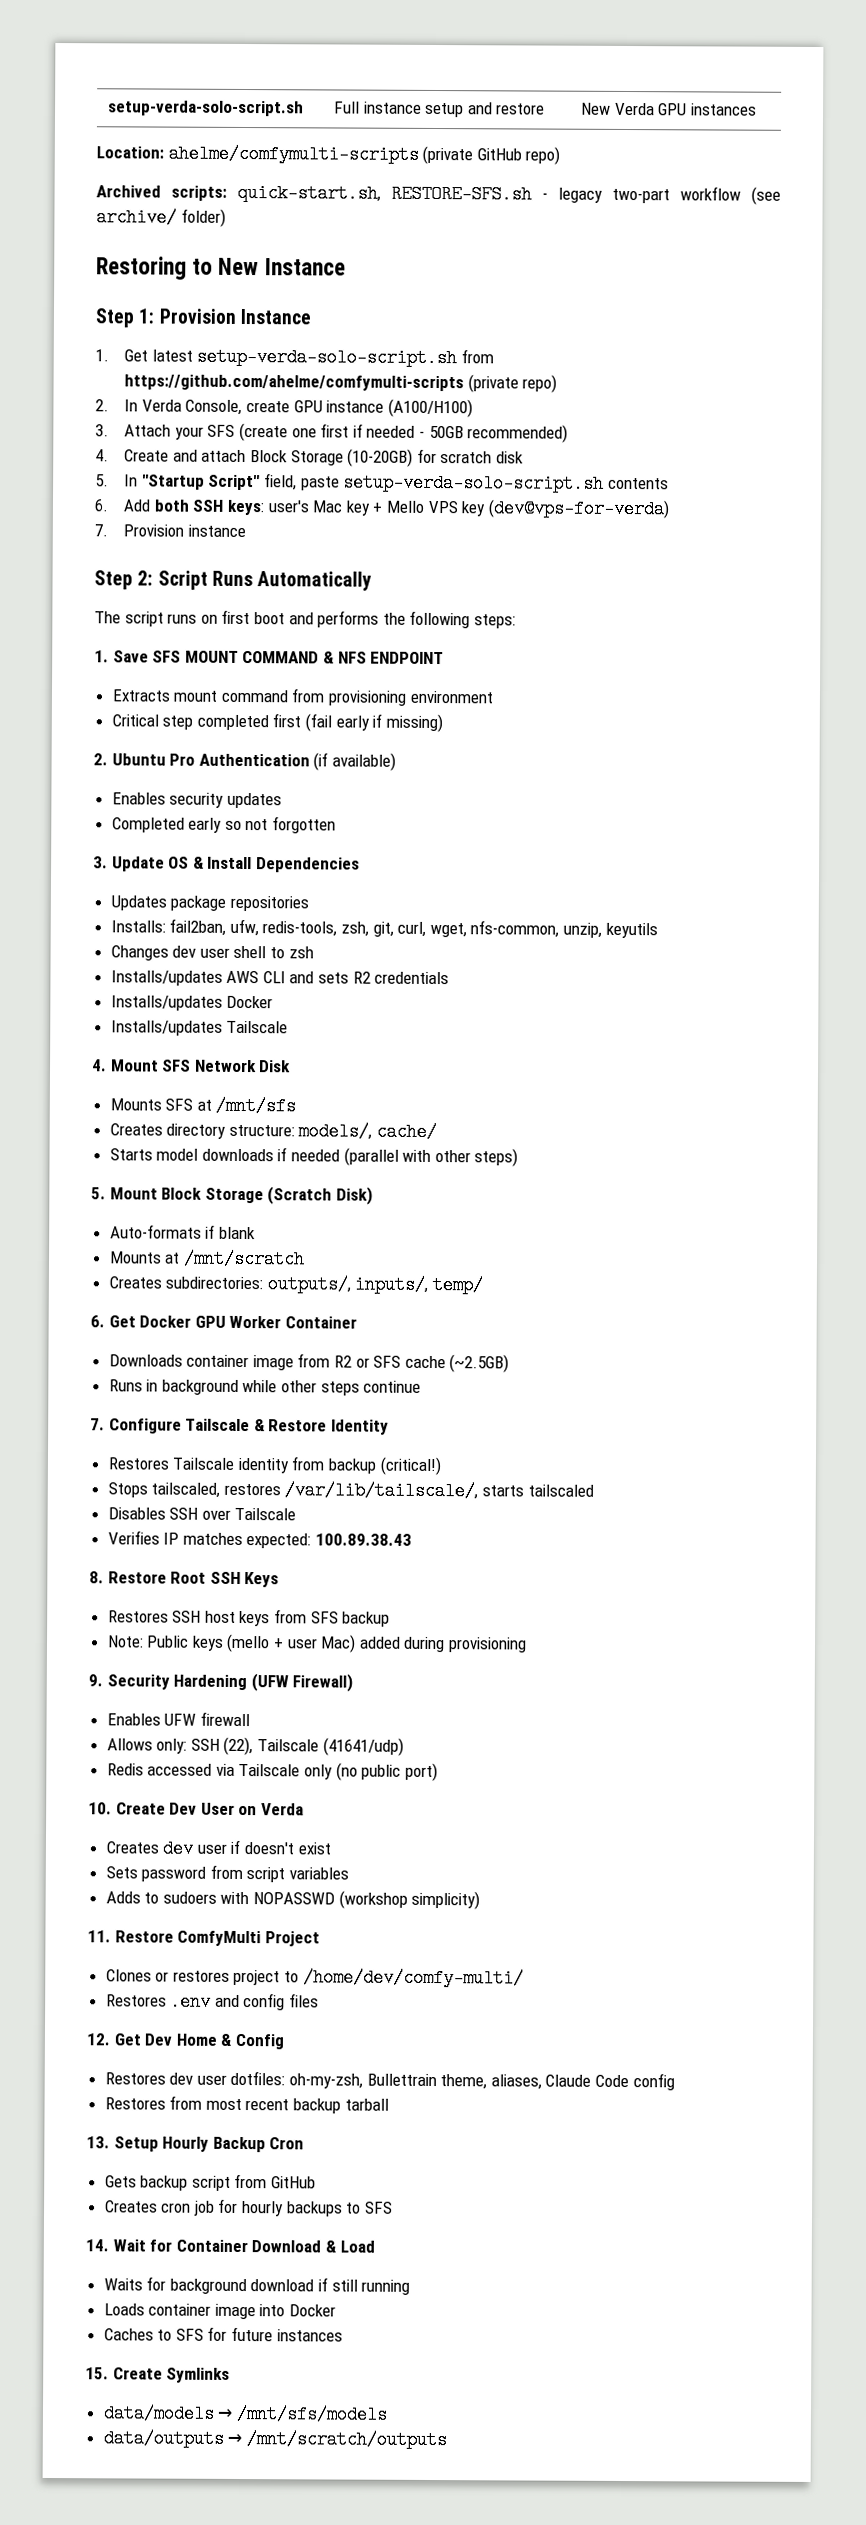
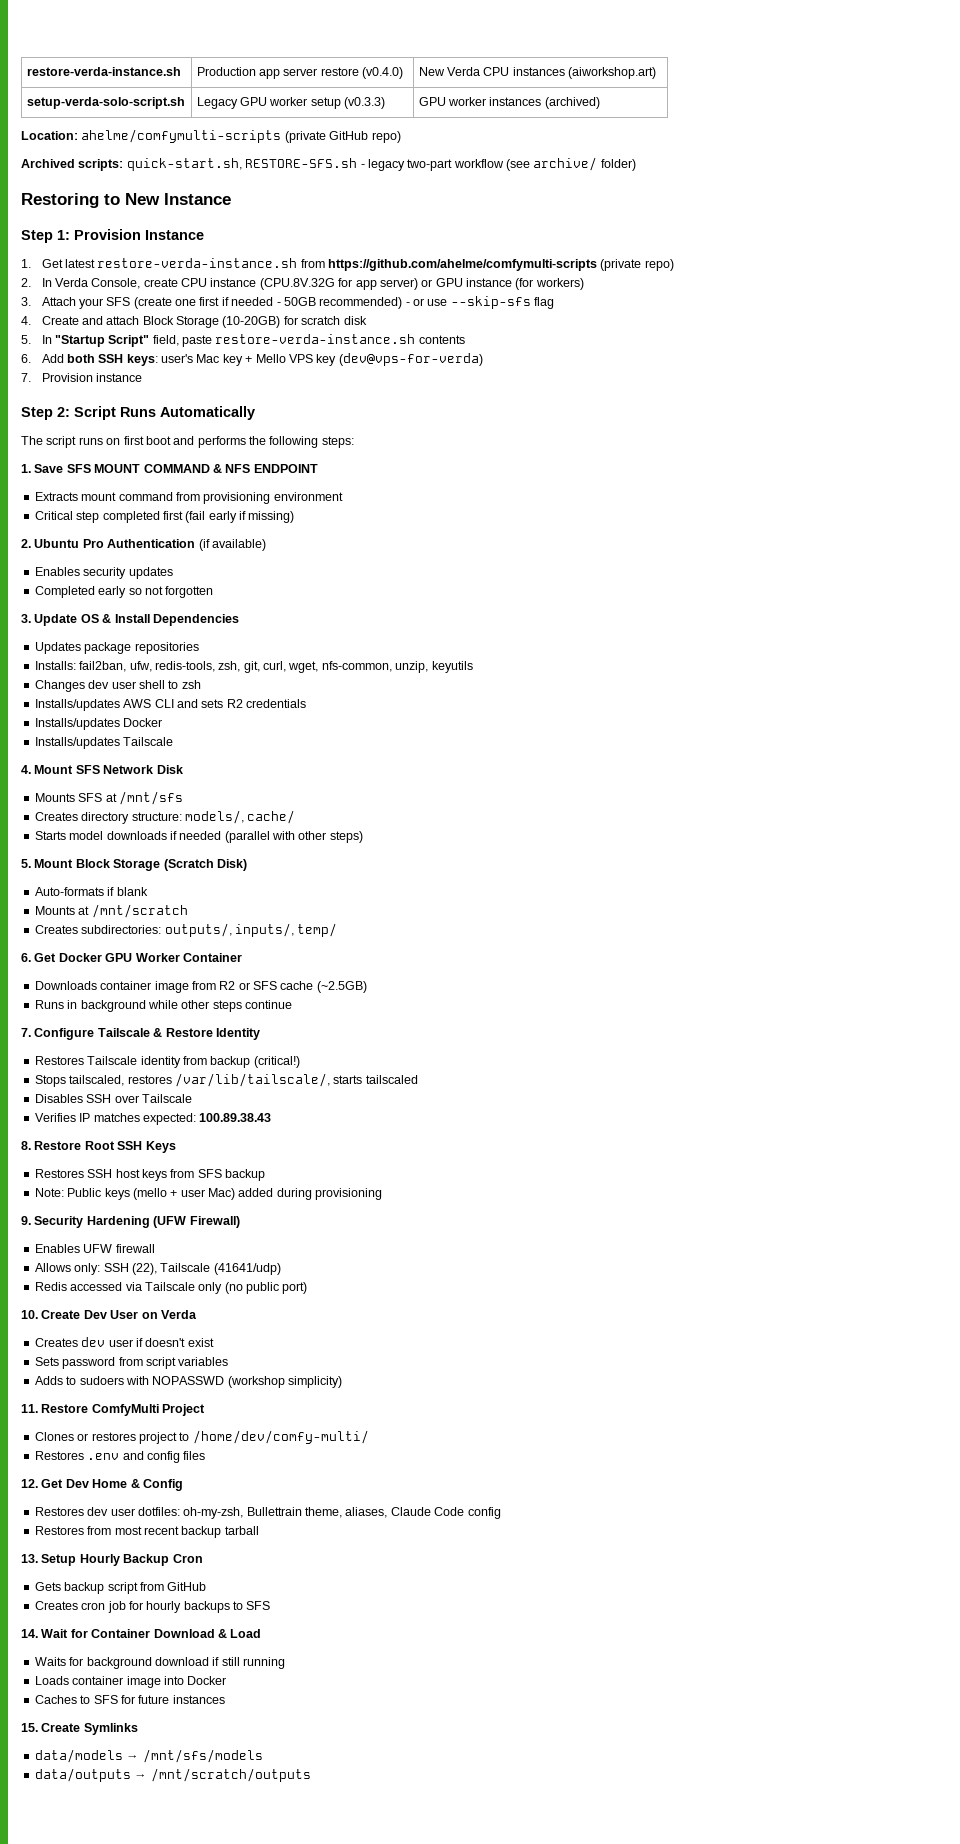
[108,100,305,117] [334,101,493,118] setup-verda-solo-script.sh | Full instance setup and -> [26,67,181,76] [196,67,318,79] restore-verda-instance.sh | Production app server
(546, 109) none -> [362,67,404,79] (v0.4.0)
[658,103,757,116] GPU instances -> [483,67,657,79] [26,97,185,109] [196,97,386,109] [418,97,600,109] CPU instances (aiworkshop.art) // setup-verda-solo-script.sh | Legacy GPU worker setup (v0.3.3) | GPU worker instances (archived)
[196,347,458,368] setup-verda-solo-script.sh -> [97,258,298,268] restore-verda-instance.sh
[293,398,473,418] GPU instance (A100/H100) -> [181,278,584,290] CPU instance (CPU.8V.32G for app server) or GPU instance (for workers)
(569, 433) none -> [405,296,555,309] - or use --skip-sfs flag
[343,473,605,493] setup-verda-solo-script.sh -> [215,334,416,344] restore-verda-instance.sh

